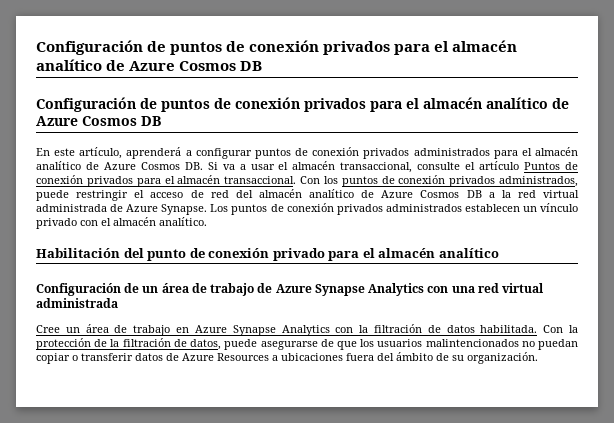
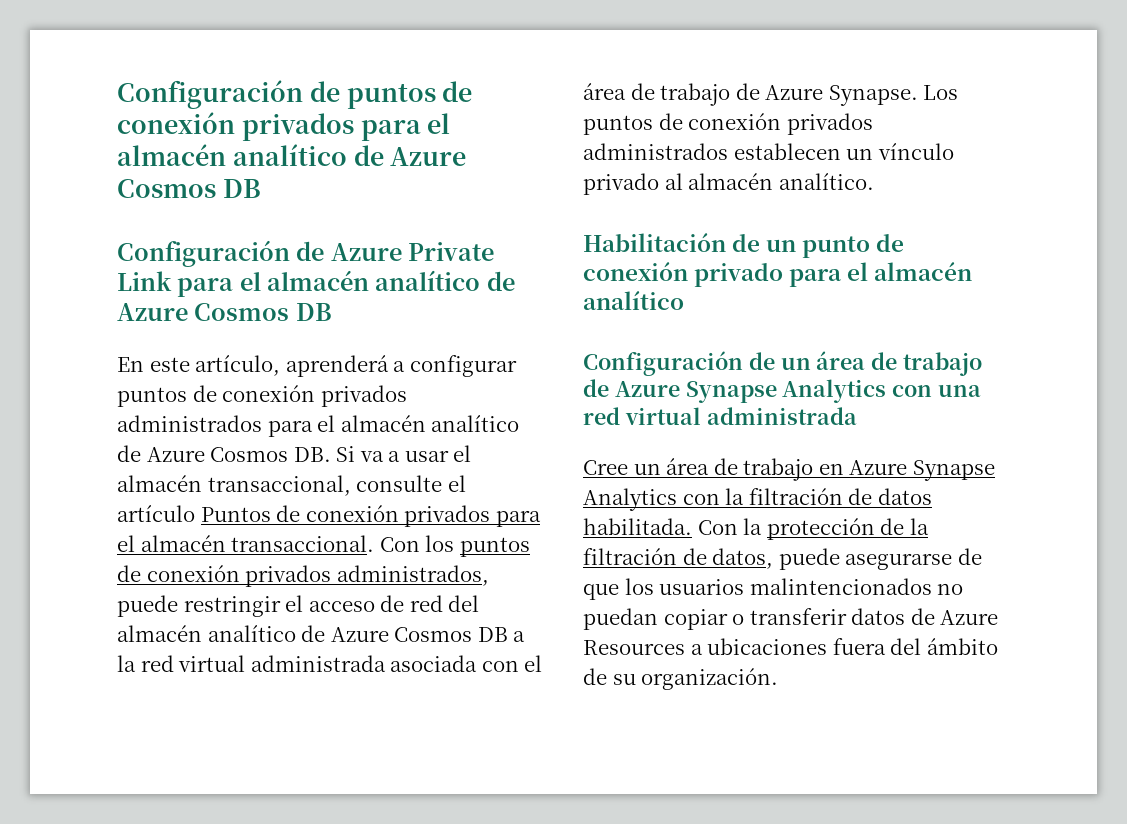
[161,97,366,112] puntos de conexión privados -> [330,242,495,261] [117,271,172,291] Azure Private Link
(107, 208) none -> [390,655,543,672] [583,83,731,106] asociada con el área de trabajo
[80,218,111,226] con el -> [664,173,683,190] al
[123,248,144,258] del -> [732,234,797,252] de un

